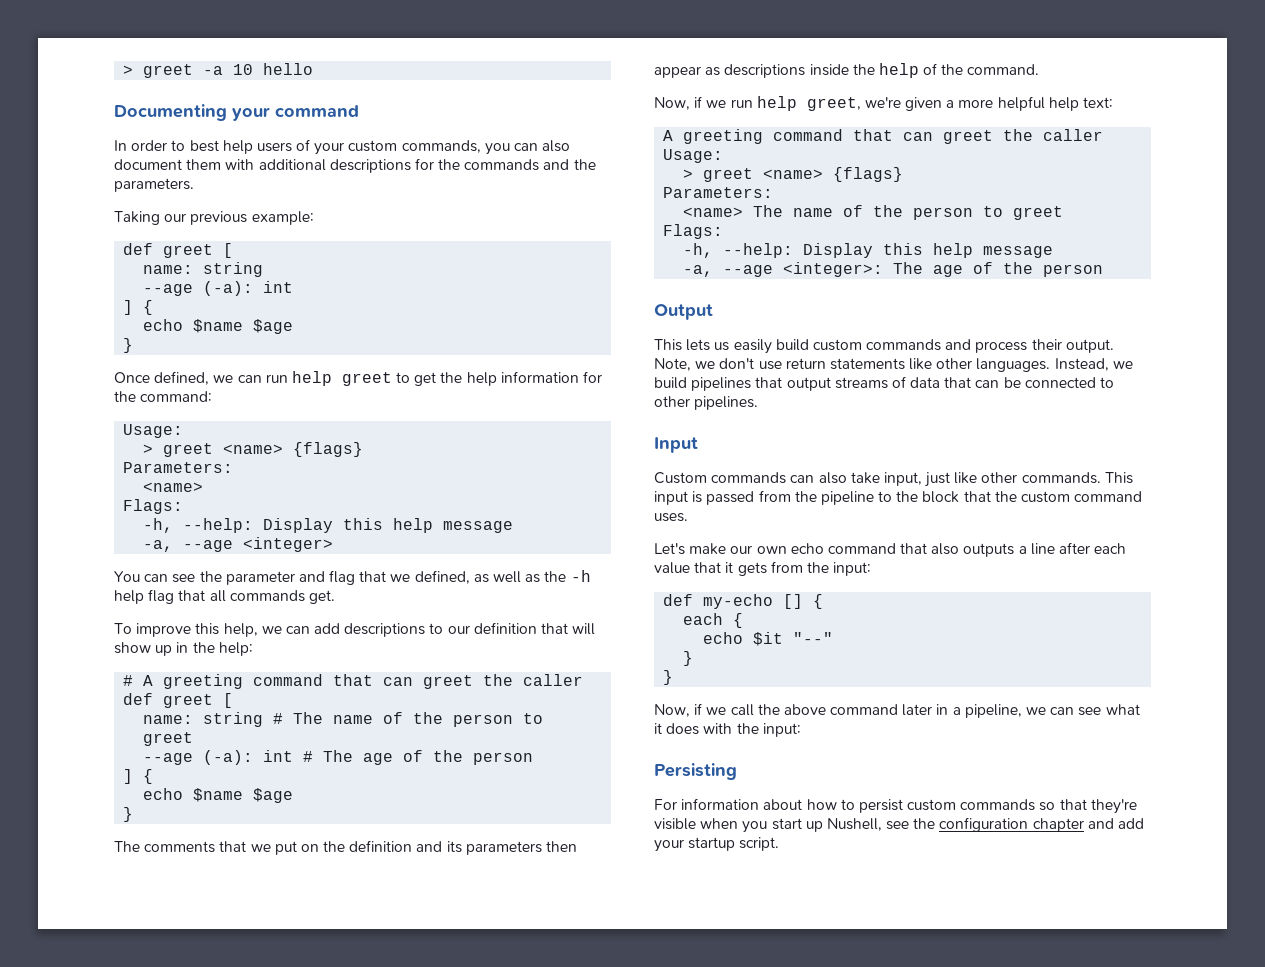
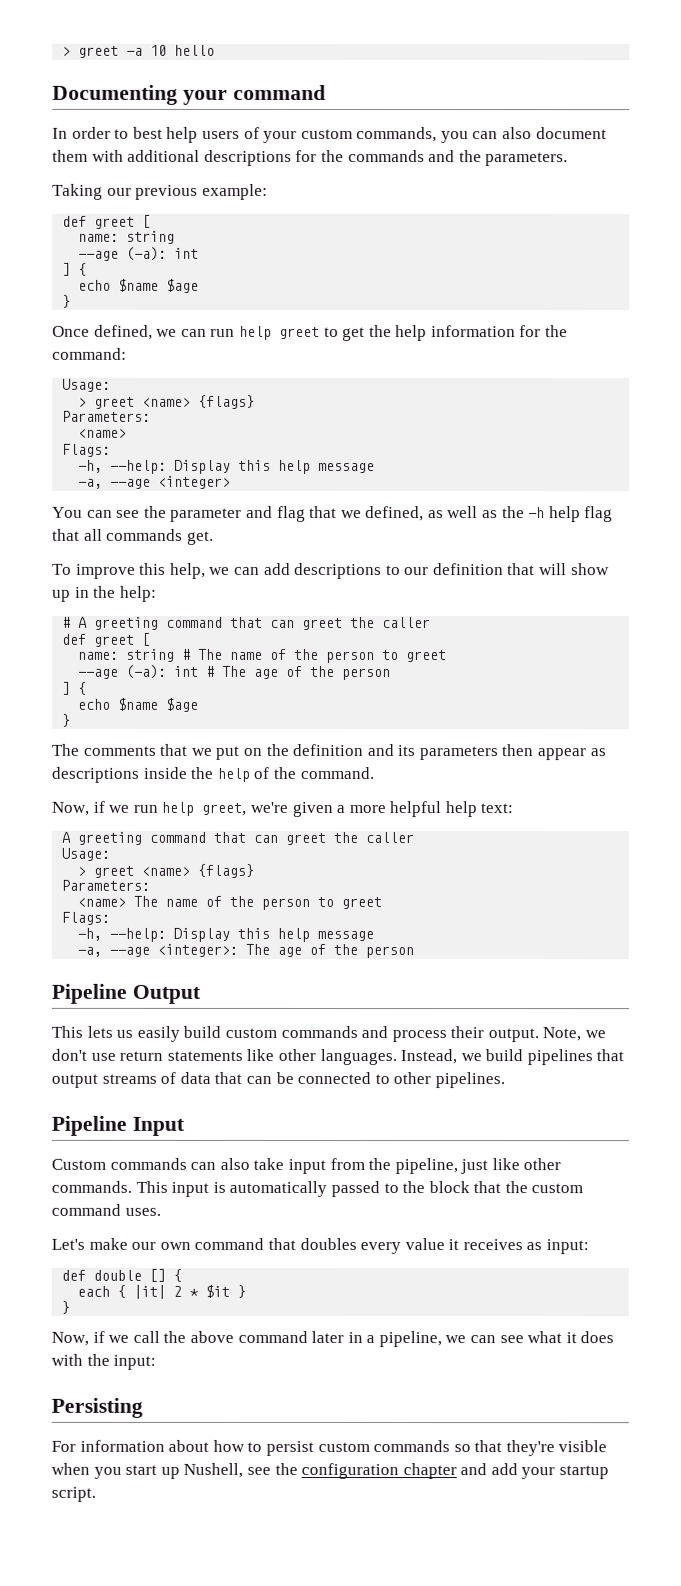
(1104, 270) none -> [51,983,127,1004] Pipeline
(759, 403) none -> [51,1115,127,1136] Pipeline
[883,472,922,486] input, -> [287,1157,458,1175] input from the pipeline,
[706,490,874,505] passed from the pipeline -> [229,1180,380,1198] automatically passed
[790,542,1127,557] [654,561,829,576] echo command that also outputs a line after each value that it gets from the -> [194,1237,543,1255] command that doubles every value it receives as
[703,594,774,609] my-echo -> [93,1269,143,1281] double
[703,632,834,646] // echo $it "--" // -> [133,1284,231,1299] |it| 2 * $it

